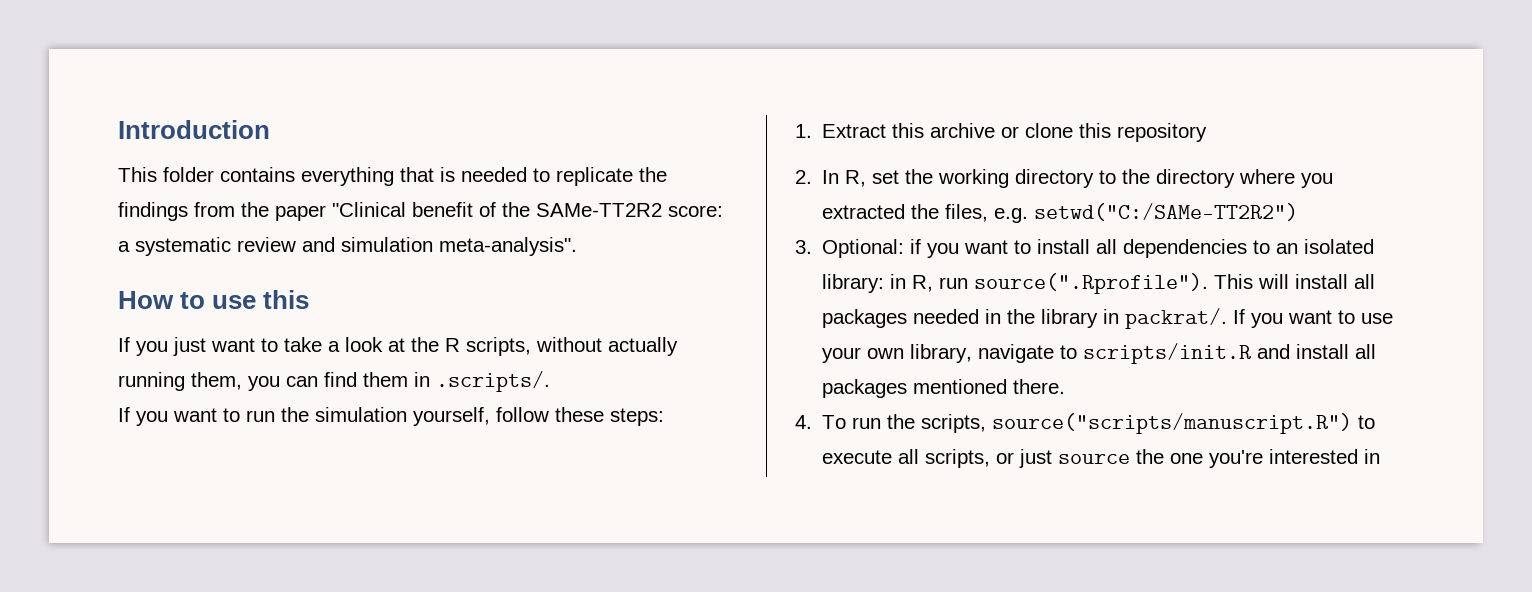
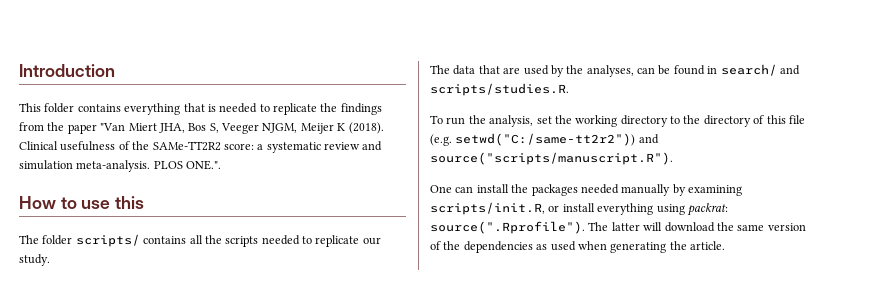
[332,202,473,217] "Clinical benefit -> [100,122,384,134] [19,141,116,151] "Van Miert JHA, Bos S, Veeger NJGM, Meijer K (2018). Clinical usefulness
[439,237,577,256] meta-analysis". -> [76,160,222,172] meta-analysis. PLOS ONE.".
[118,337,678,356] [118,371,550,392] [118,407,664,426] [795,123,1208,142] [795,170,867,187] If you just want to take a look at the R scripts, without actually running them, you can find them in .scripts/. // If you want to run the simulation yourself, follow these steps: // 1. Extract this archive or clone this repository // 2. In R, -> [19,234,381,247] [19,254,50,266] [430,64,800,77] [430,83,569,96] [430,115,534,127] The folder scripts/ contains all the scripts needed to replicate our study. // The data that are used by the analyses, can be found in search/ and scripts/studies.R. // To run the analysis,
[1239,169,1334,188] [822,203,1299,223] [795,239,1375,258] [822,273,1376,294] [822,308,1394,329] [822,343,1377,364] [822,379,1066,398] [795,413,1376,434] [822,449,1381,468] where you extracted the files, e.g. setwd("C:/SAMe-TT2R2") // 3. Optional: if you want to install all dependencies to an isolated library: in R, run source(".Rprofile"). This will install all packages needed in the library in packrat/. If you want to use your own library, navigate to scripts/init.R and install all packages mentioned there. // 4. To run the scripts, source("scripts/manuscript.R") to execute all scripts, or just source the one you're interested in -> [753,115,805,124] [430,133,659,146] [430,152,673,165] [430,184,742,196] [430,202,728,216] [430,221,806,234] [430,241,725,253] of this file (e.g. setwd("C:/same-tt2r2")) and source("scripts/manuscript.R"). // One can install the packages needed manually by examining scripts/init.R, or install everything using packrat: source(".Rprofile"). The latter will download the same version of the dependencies as used when generating the article.

